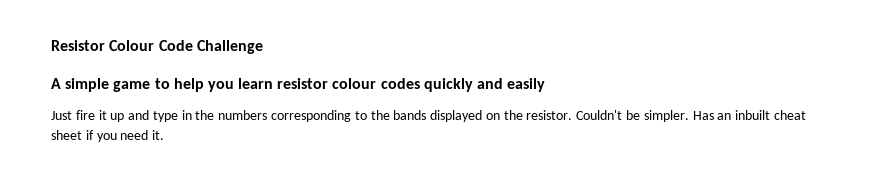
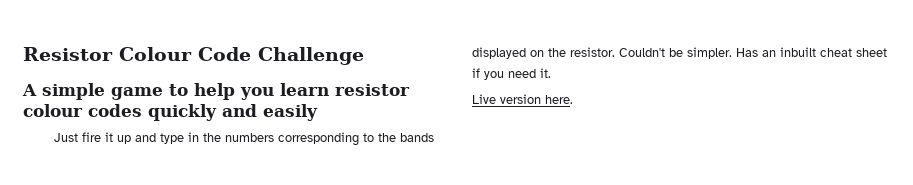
(165, 135) none -> [472,94,573,104] // Live version here.

